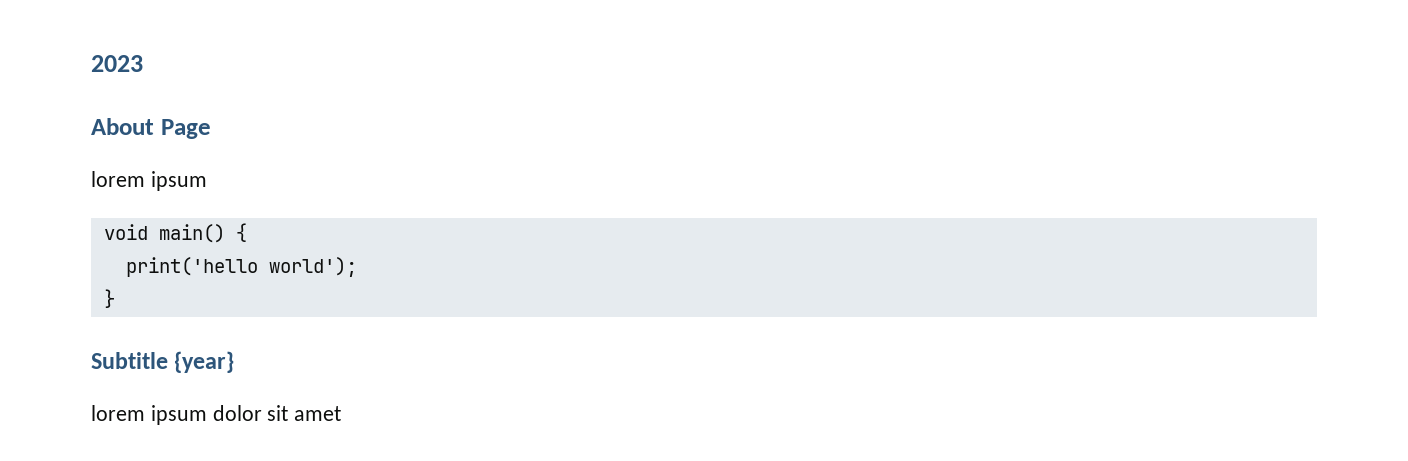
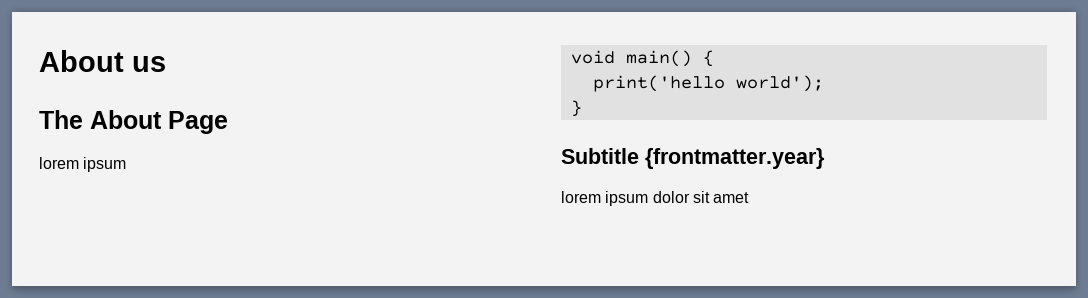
[91,55,143,72] 2023 // -> [39,50,166,72] [39,110,83,129] About us // The
[174,351,235,373] {year} -> [645,148,825,169] {frontmatter.year}

